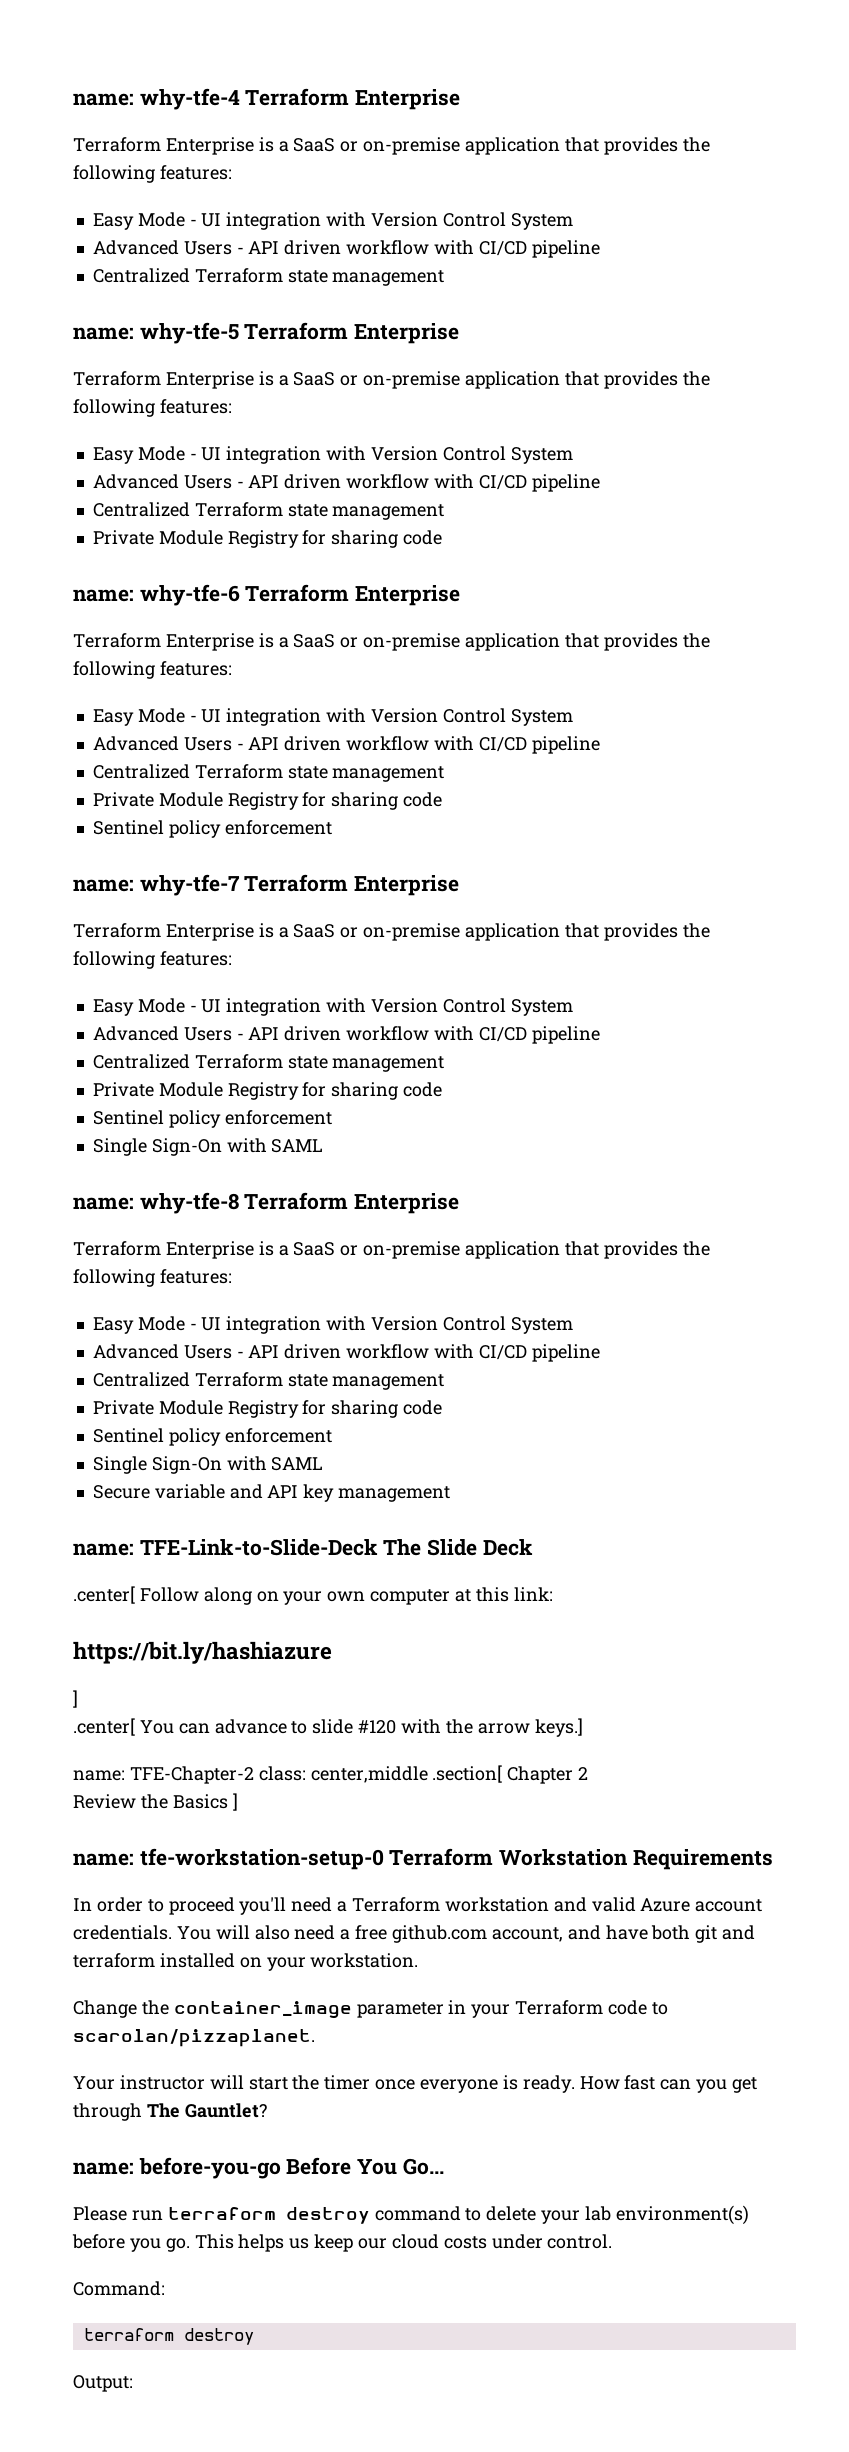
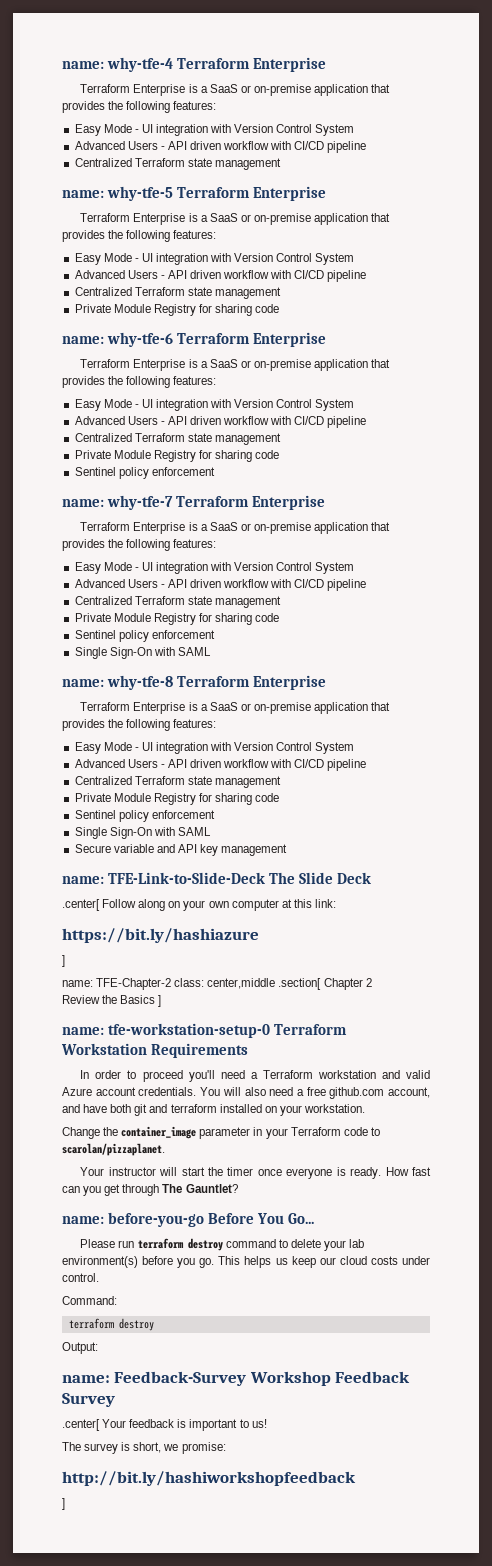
[73,1718,583,1737] // .center[ You can advance to slide #120 with the arrow keys.] -> (65, 961) none
(133, 2383) none -> [62,1371,411,1386] [62,1393,115,1407] [62,1419,267,1431] [62,1442,226,1454] [62,1471,356,1486] [62,1498,65,1510] // name: Feedback-Survey Workshop Feedback Survey // .center[ Your feedback is important to us! // The survey is short, we promise: // http://bit.ly/hashiworkshopfeedback // ]

